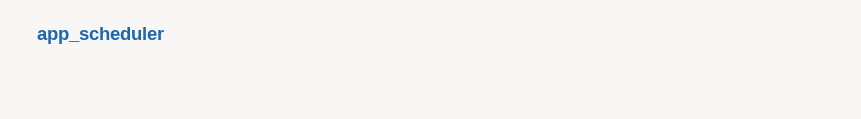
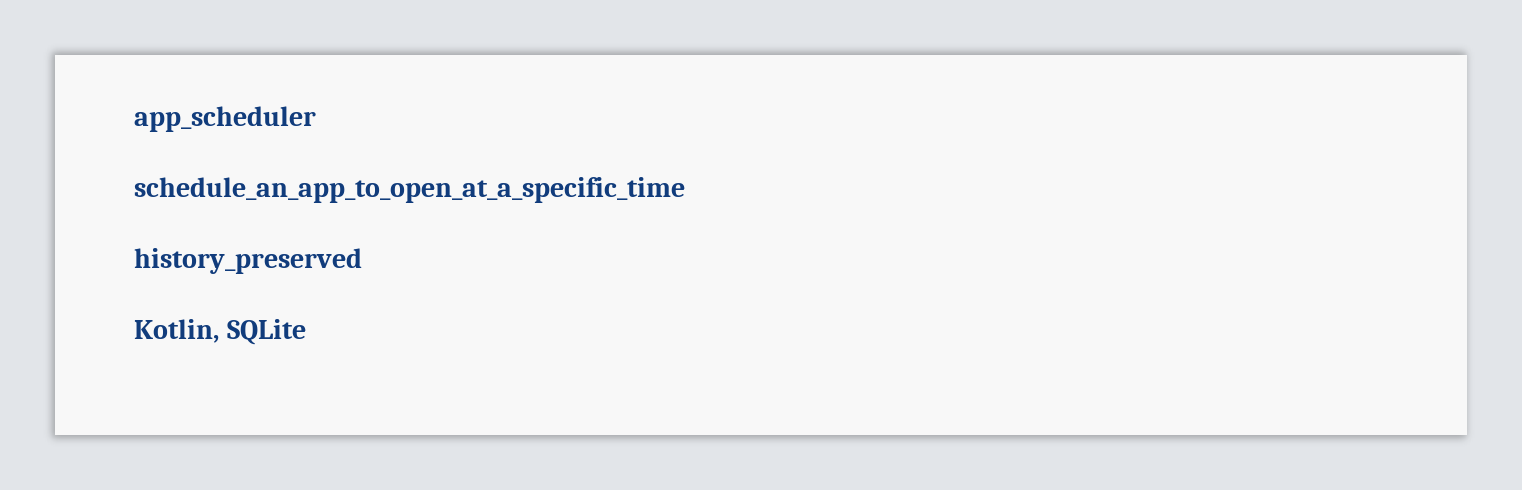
(164, 35) none -> [134,177,685,203] [134,248,362,274] [134,319,307,345] // schedule_an_app_to_open_at_a_specific_time // history_preserved // Kotlin, SQLite

